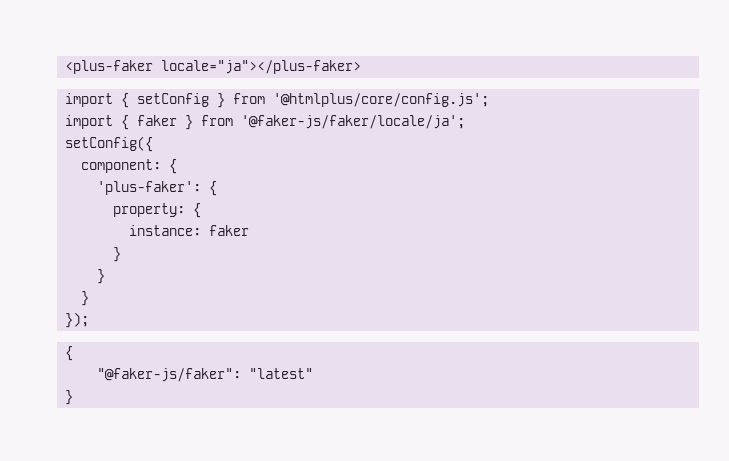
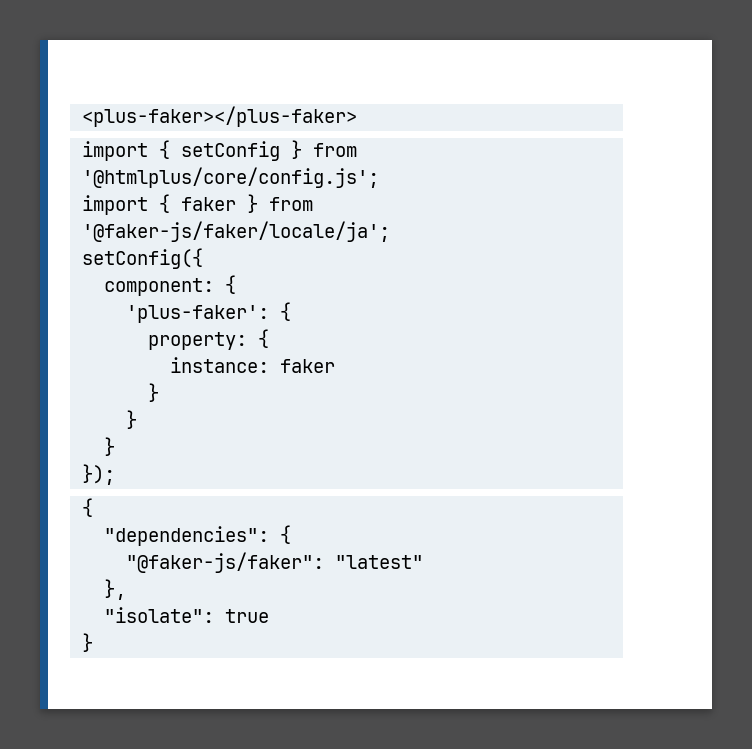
[65,60,362,74] <plus-faker locale="ja"></plus-faker> -> [81,106,357,127] <plus-faker></plus-faker>
(74, 353) none -> [103,525,291,546] // "dependencies": {
(314, 373) none -> [103,579,126,600] [103,607,269,623] // }, // "isolate": true

